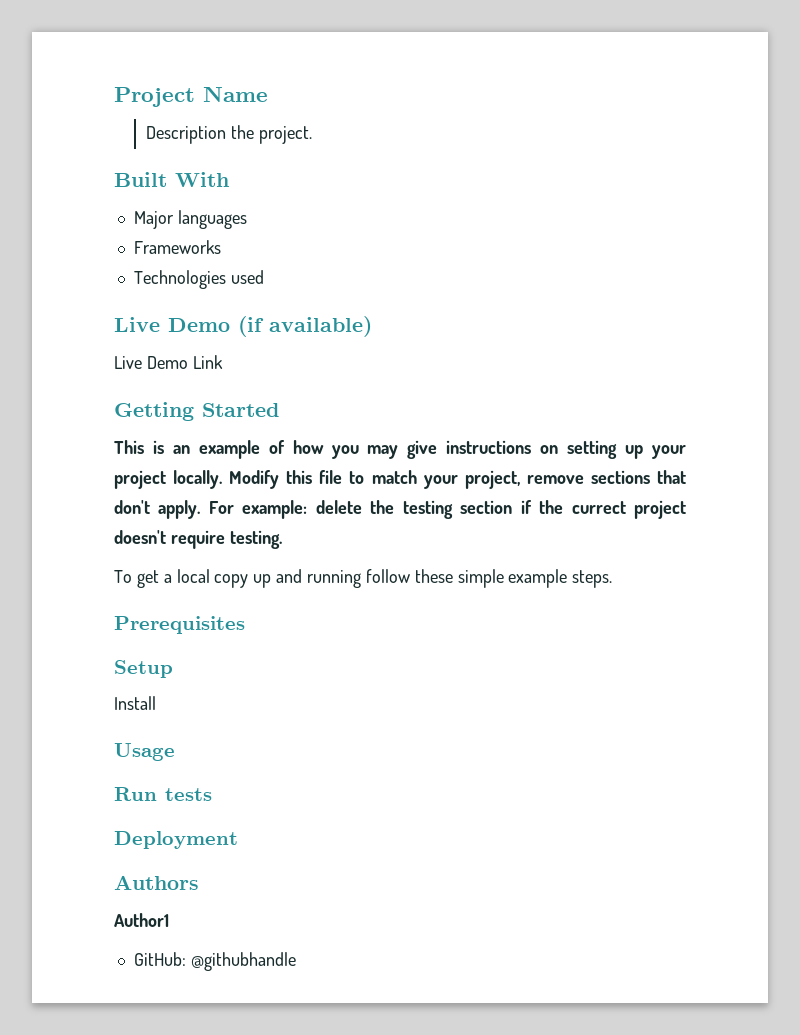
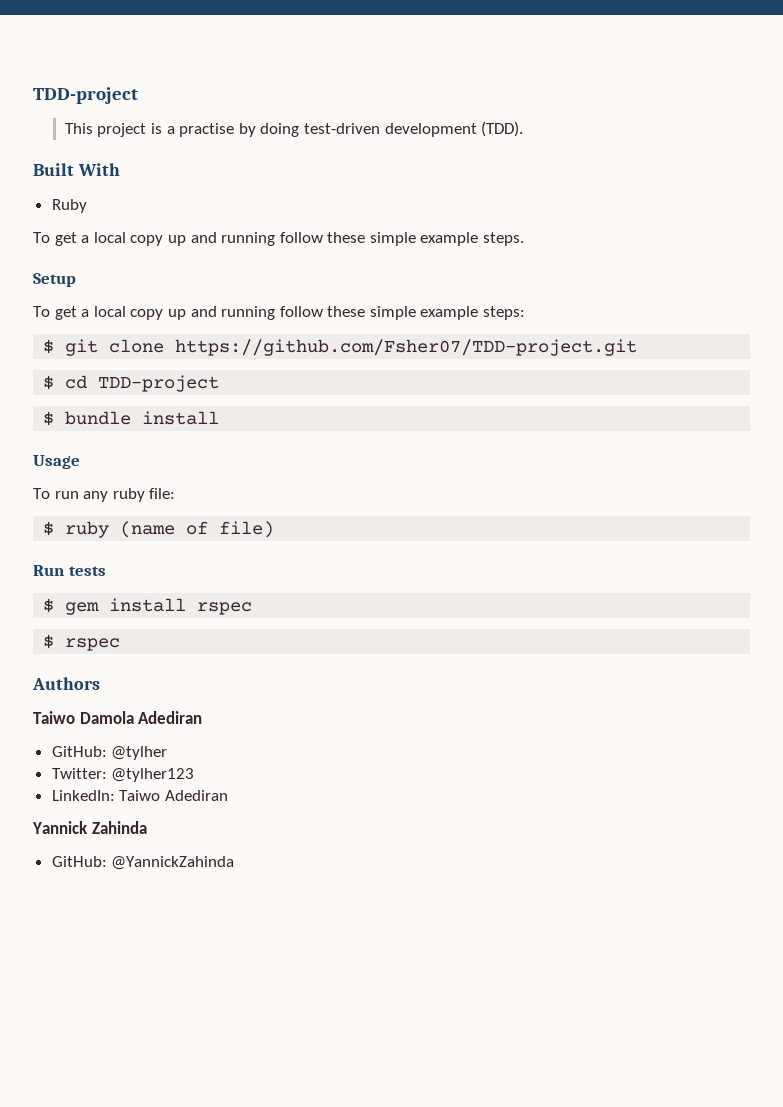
[114,87,268,107] [146,125,313,144] [114,172,229,187] [133,210,247,229] [133,240,221,254] [133,270,264,289] [114,316,372,337] [114,355,223,369] [114,402,279,421] [114,440,686,459] [114,470,686,489] [114,500,686,519] [114,530,282,549] Project Name // Description the project. // Built With // Major languages // Frameworks // Technologies used // Live Demo (if available) // Live Demo Link // Getting Started // This is an example of how you may give instructions on setting up your project locally. Modify this file to match your project, remove sections that don't apply. For example: delete the testing section if the currect project doesn't require testing. -> [33,87,138,104] [64,121,524,137] [33,163,120,176] [51,199,87,213] TDD-project // This project is a practise by doing test-driven development (TDD). // Built With // Ruby
[114,616,245,634] // Prerequisites -> (525, 239) none
[114,696,156,710] [114,743,175,761] [114,787,212,801] [114,831,238,849] [114,875,199,890] [114,913,169,927] [133,952,296,971] Install // Usage // Run tests // Deployment // Authors // Author1 // GitHub: @githubhandle -> [33,306,526,320] [43,339,638,356] [43,375,220,392] [43,411,220,426] [33,455,80,469] [33,488,176,502] [43,521,275,538] [33,565,106,576] [43,598,253,615] [43,634,121,651] [32,677,100,690] [33,711,203,724] [51,746,168,760] [51,768,195,782] [51,790,228,801] [32,821,147,834] [51,856,235,870] To get a local copy up and running follow these simple example steps: // $ git clone https://github.com/Fsher07/TDD-project.git // $ cd TDD-project // $ bundle install // Usage // To run any ruby file: // $ ruby (name of file) // Run tests // $ gem install rspec // $ rspec // Authors // Taiwo Damola Adediran // GitHub: @tylher // Twitter: @tylher123 // LinkedIn: Taiwo Adediran // Yannick Zahinda // GitHub: @YannickZahinda

